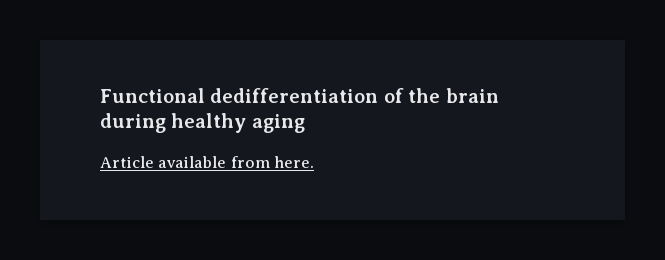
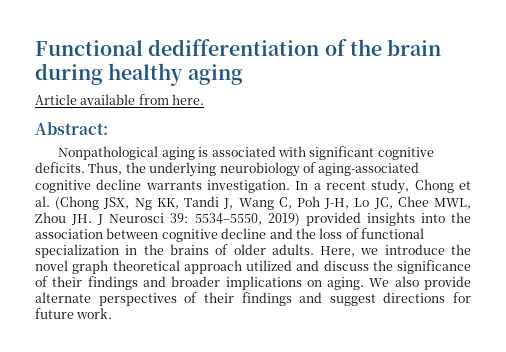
(315, 162) none -> [35,121,108,135] [58,146,434,160] [35,162,420,177] [35,179,471,194] [35,196,472,210] [35,212,472,226] [35,228,424,242] [35,244,472,258] [35,260,471,274] [35,276,472,290] [35,292,471,306] [35,308,113,319] // Abstract: // Nonpathological aging is associated with significant cognitive deficits. Thus, the underlying neurobiology of aging-associated cognitive decline warrants investigation. In a recent study, Chong et al. (Chong JSX, Ng KK, Tandi J, Wang C, Poh J-H, Lo JC, Chee MWL, Zhou JH. J Neurosci 39: 5534–5550, 2019) provided insights into the association between cognitive decline and the loss of functional specialization in the brains of older adults. Here, we introduce the novel graph theoretical approach utilized and discuss the significance of their findings and broader implications on aging. We also provide alternate perspectives of their findings and suggest directions for future work.

